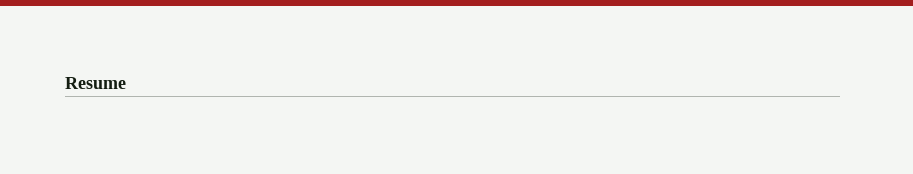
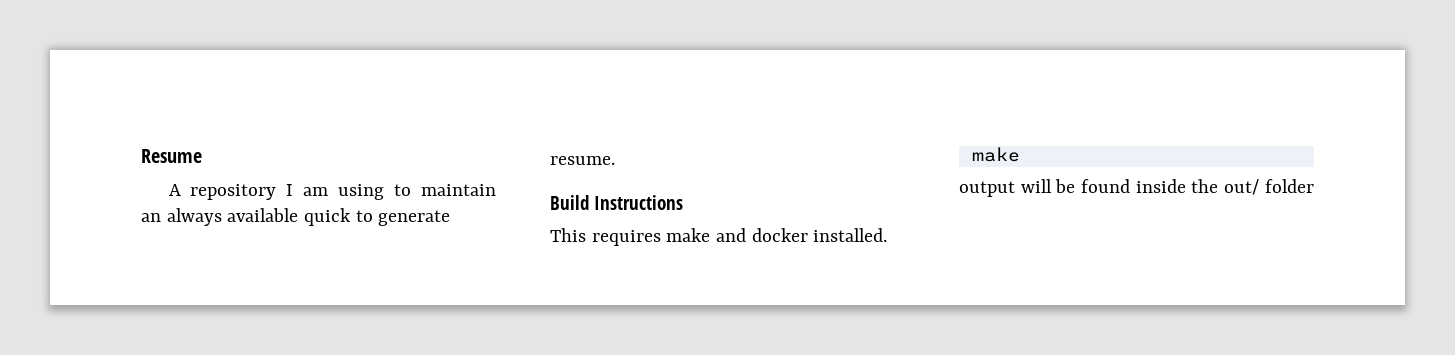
(126, 83) none -> [168,184,497,200] [141,208,451,226] [550,156,615,165] [550,195,683,210] [550,228,888,246] [971,147,1020,162] [959,179,1314,197] // A repository I am using to maintain an always available quick to generate resume. // Build Instructions // This requires make and docker installed. // make // output will be found inside the out/ folder

